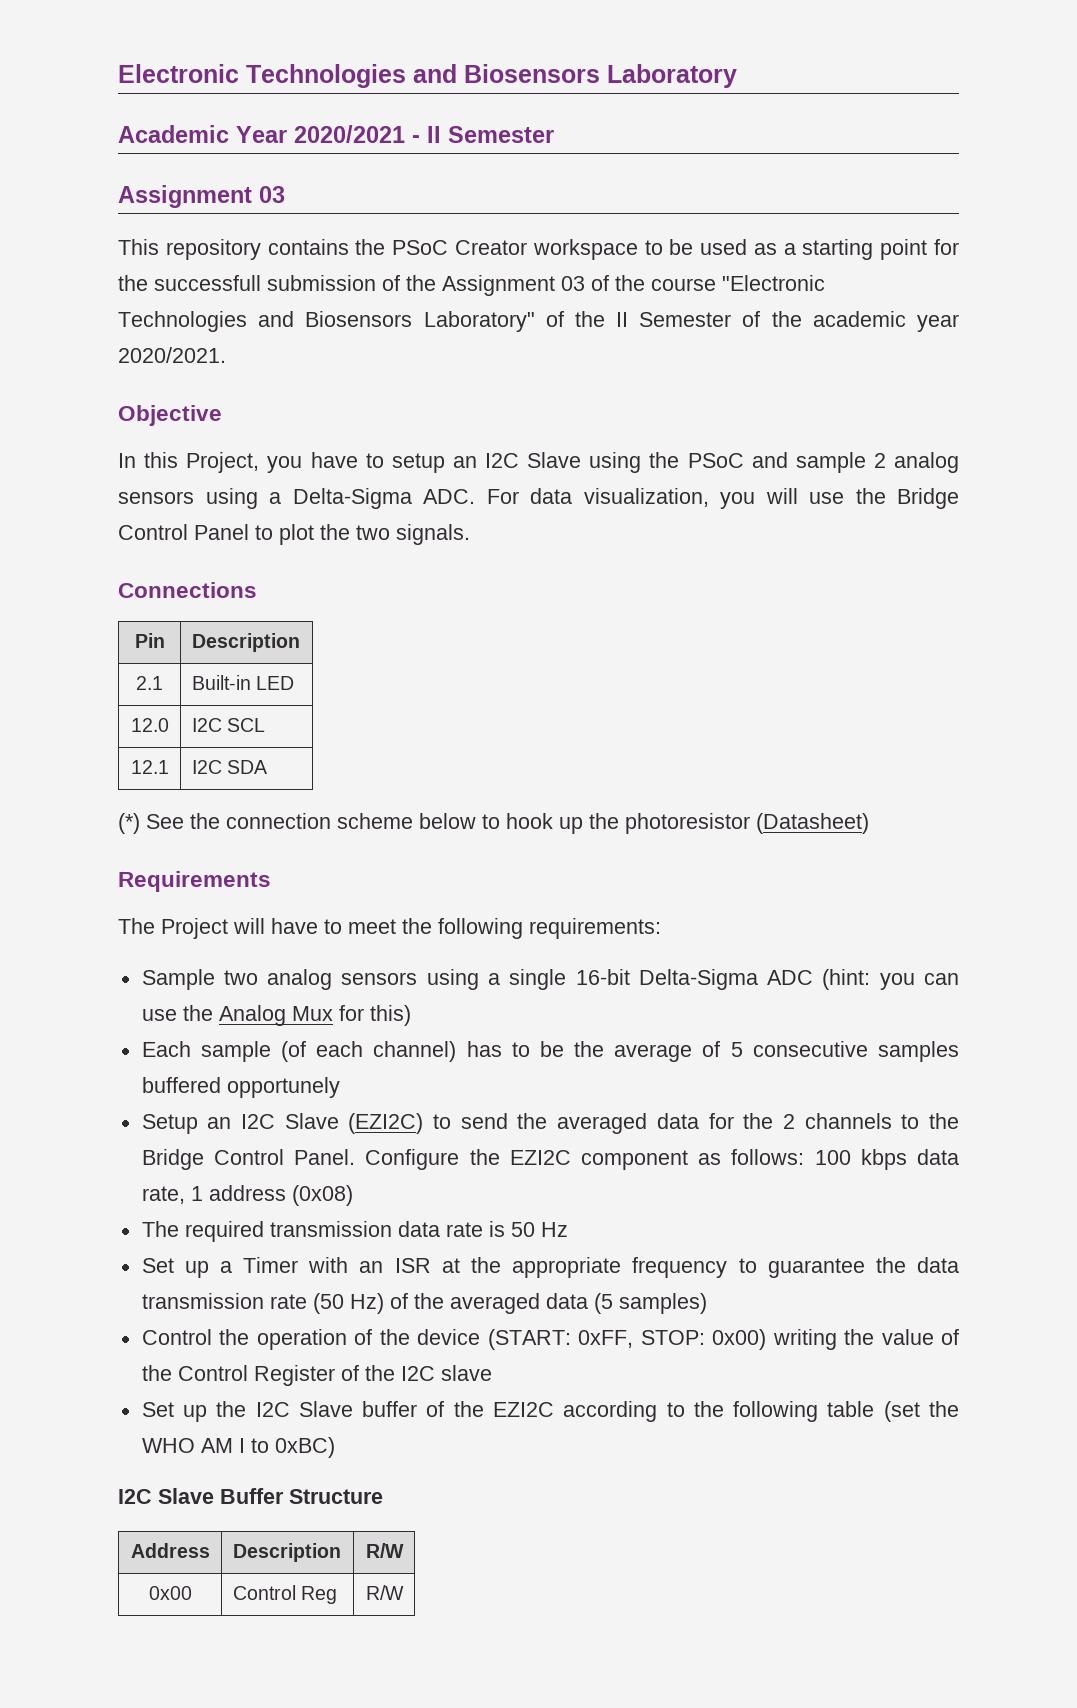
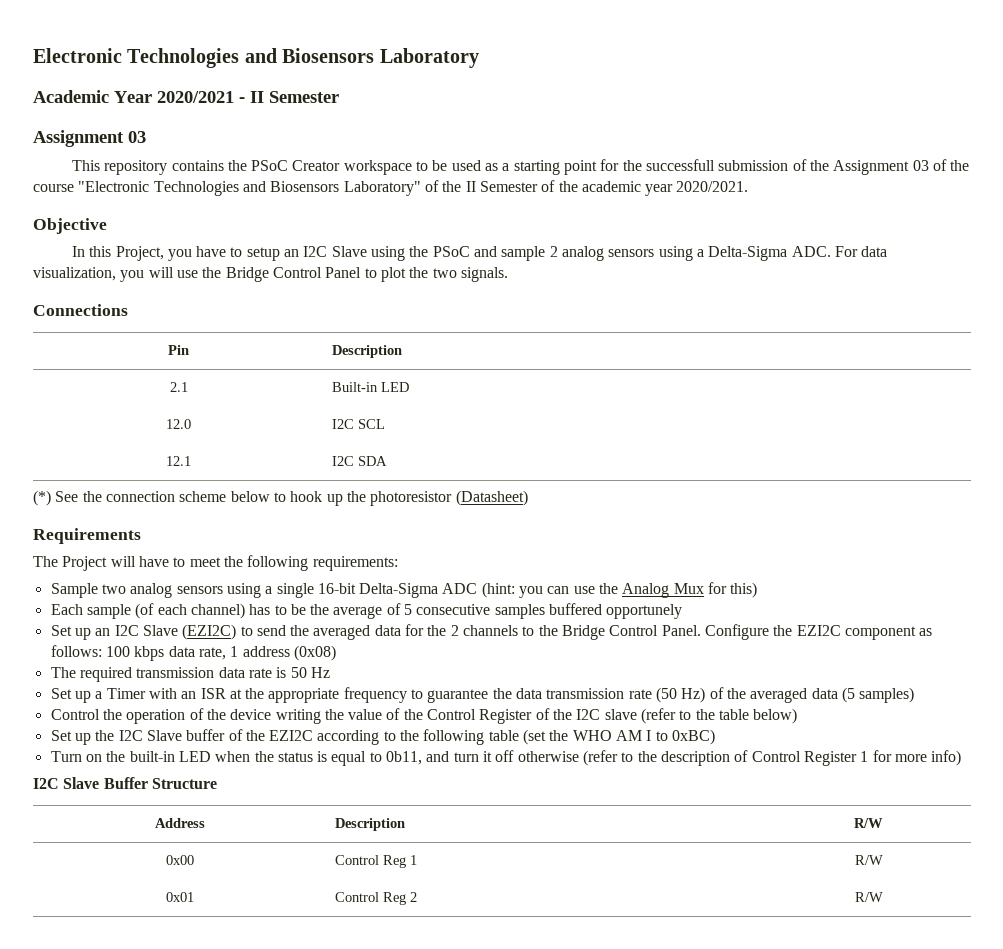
[141,1114,198,1134] Setup -> [50,625,91,640] Set up
[487,1329,767,1350] (START: 0xFF, STOP: 0x00) -> (272, 714) none
(492, 1373) none -> [641,708,798,724] (refer to the table below)
(335, 1447) none -> [50,750,962,766] // Turn on the built-in LED when the status is equal to 0b11, and turn it off otherwise (refer to the description of Control Register 1 for more info)
[365,1585,404,1600] | R/W -> [409,855,417,865] [854,855,883,865] [166,892,194,902] [334,892,417,905] [854,892,883,902] 1 | R/W // 0x01 | Control Reg 2 | R/W

